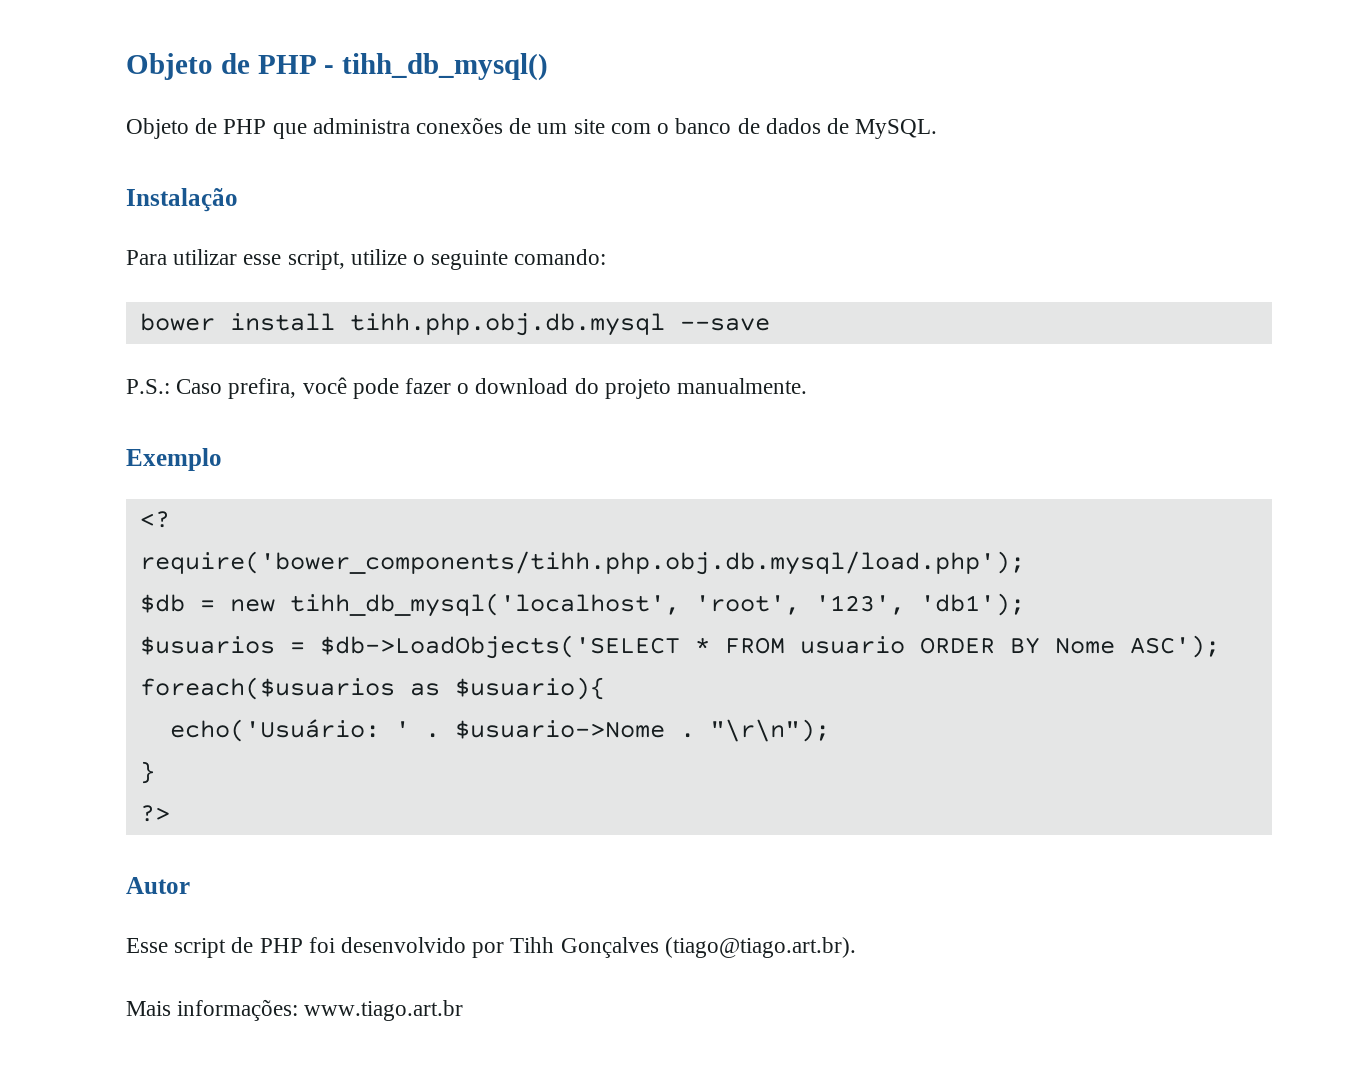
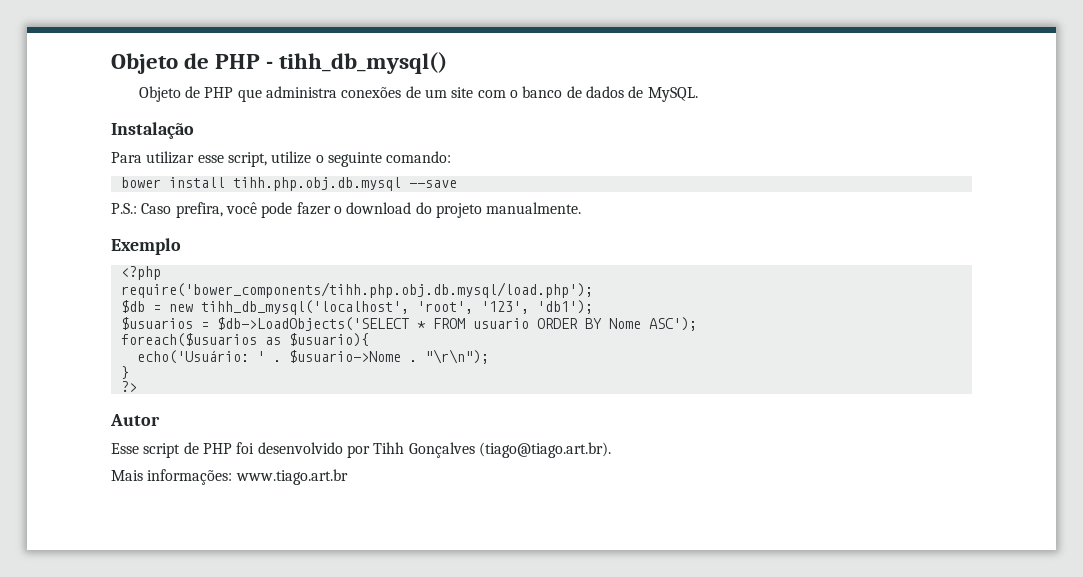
[139,511,170,528] <? -> [120,266,161,280] <?php

